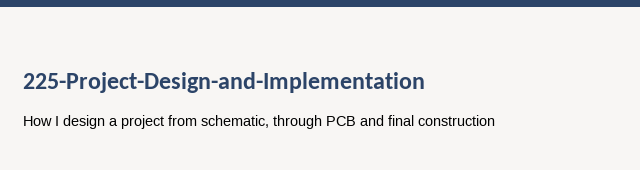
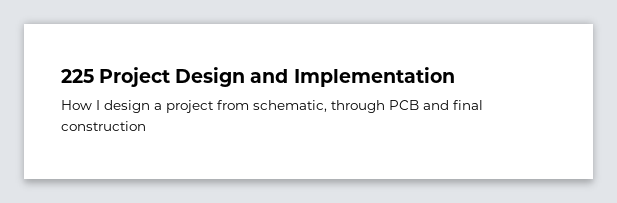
[23,72,425,93] 225-Project-Design-and-Implementation -> [61,67,455,87] 225 Project Design and Implementation

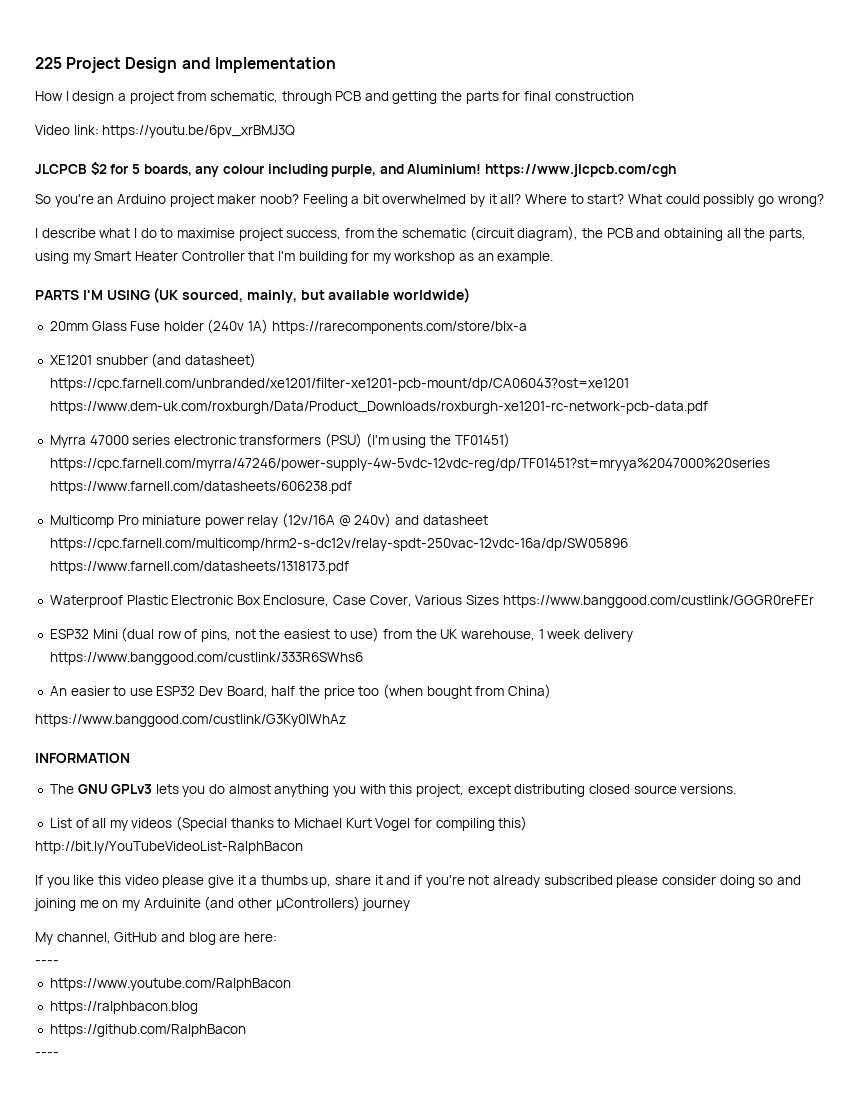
[453,100,483,110] [61,121,146,131] final construction -> [392,91,634,104] [35,125,296,138] [35,162,677,177] [35,194,824,207] [35,226,806,241] [35,251,554,264] [35,288,471,303] [49,319,527,334] [49,353,256,368] [49,378,629,391] [49,401,708,414] [49,433,510,448] [49,458,770,471] [49,481,352,494] [49,513,488,528] [49,538,628,551] [49,561,349,574] [49,595,814,608] [49,627,633,642] [49,652,363,665] [49,684,551,699] [35,714,346,727] [35,753,130,763] [49,784,737,797] [49,816,528,831] [35,841,303,854] [35,875,801,888] [34,896,411,911] [35,932,277,945] [35,960,59,965] [49,978,291,991] [49,1001,198,1014] [49,1024,246,1037] [35,1052,59,1057] getting the parts for final construction // Video link: https://youtu.be/6pv_xrBMJ3Q // JLCPCB $2 for 5 boards, any colour including purple, and Aluminium! https://www.jlcpcb.com/cgh // So you're an Arduino project maker noob? Feeling a bit overwhelmed by it all? Where to start? What could possibly go wrong? // I describe what I do to maximise project success, from the schematic (circuit diagram), the PCB and obtaining all the parts, using my Smart Heater Controller that I'm building for my workshop as an example. // PARTS I'M USING (UK sourced, mainly, but available worldwide) // 20mm Glass Fuse holder (240v 1A) https://rarecomponents.com/store/blx-a // XE1201 snubber (and datasheet) https://cpc.farnell.com/unbranded/xe1201/filter-xe1201-pcb-mount/dp/CA06043?ost=xe1201 https://www.dem-uk.com/roxburgh/Data/Product_Downloads/roxburgh-xe1201-rc-network-pcb-data.pdf // Myrra 47000 series electronic transformers (PSU) (I'm using the TF01451) https://cpc.farnell.com/myrra/47246/power-supply-4w-5vdc-12vdc-reg/dp/TF01451?st=mryya%2047000%20series https://www.farnell.com/datasheets/606238.pdf // Multicomp Pro miniature power relay (12v/16A @ 240v) and datasheet https://cpc.farnell.com/multicomp/hrm2-s-dc12v/relay-spdt-250vac-12vdc-16a/dp/SW05896 https://www.farnell.com/datasheets/1318173.pdf // Waterproof Plastic Electronic Box Enclosure, Case Cover, Various Sizes https://www.banggood.com/custlink/GGGR0reFEr // ESP32 Mini (dual row of pins, not the easiest to use) from the UK warehouse, 1 week delivery https://www.banggood.com/custlink/333R6SWhs6 // An easier to use ESP32 Dev Board, half the price too (when bought from China) // https://www.banggood.com/custlink/G3Ky0IWhAz // INFORMATION // The GNU GPLv3 lets you do almost anything you with this project, except distributing closed source versions. // List of all my videos (Special thanks to Michael Kurt Vogel for compiling this) // http://bit.ly/YouTubeVideoList-RalphBacon // If you like this video please give it a thumbs up, share it and if you're not already subscribed please consider doing so and joining me on my Arduinite (and other μControllers) journey // My channel, GitHub and blog are here: // ---- // https://www.youtube.com/RalphBacon // https://ralphbacon.blog // https://github.com/RalphBacon // ----

